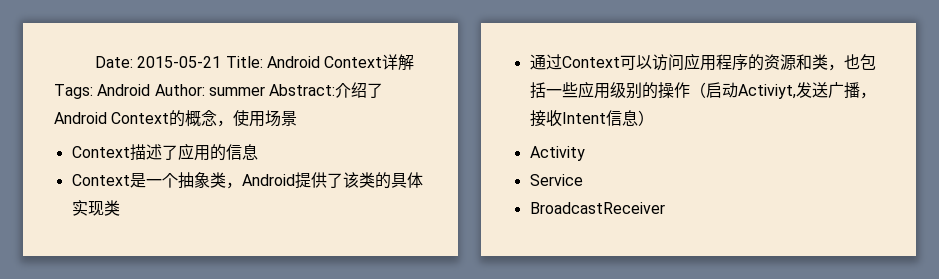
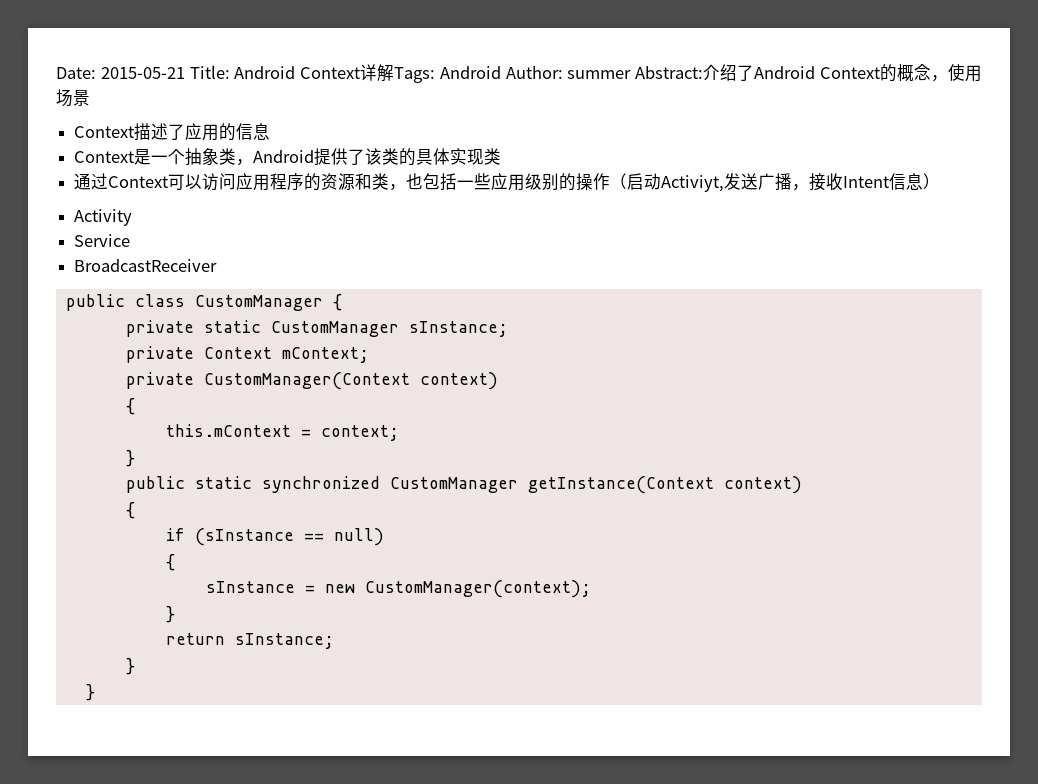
(665, 208) none -> [65,294,342,311] [125,320,508,337] [125,346,369,363] [125,372,498,390] [125,398,135,415] [165,424,399,441] [125,450,135,467] [125,476,802,494] [125,502,135,519] [165,528,384,546] [165,554,175,571] [205,580,591,598] [165,606,175,623] [165,633,334,649] [125,658,135,675] [85,684,95,701] // public class CustomManager { // private static CustomManager sInstance; // private Context mContext; // private CustomManager(Context context) // { // this.mContext = context; // } // public static synchronized CustomManager getInstance(Context context) // { // if (sInstance == null) // { // sInstance = new CustomManager(context); // } // return sInstance; // } // }

